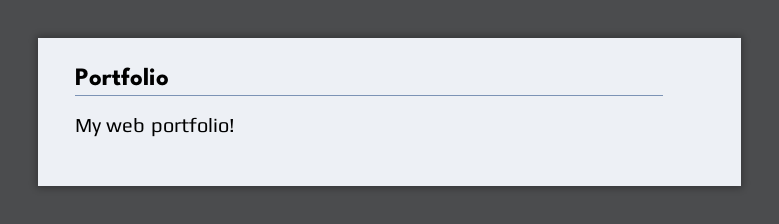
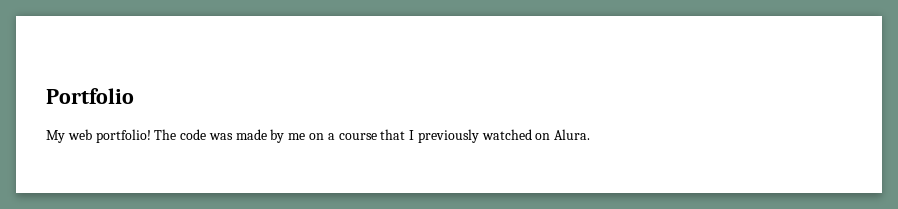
(235, 127) none -> [154,129,591,143] The code was made by me on a course that I previously watched on Alura.

